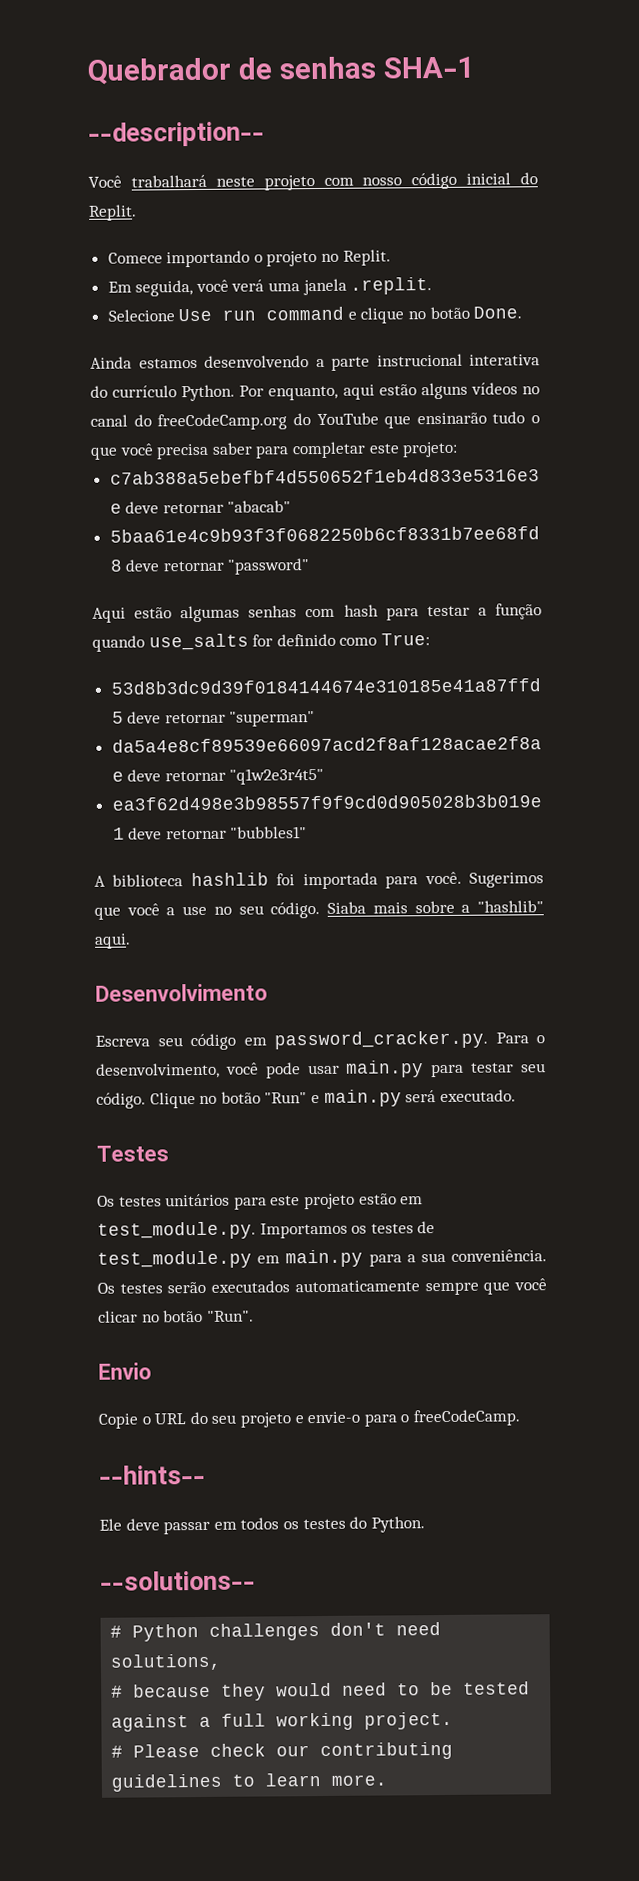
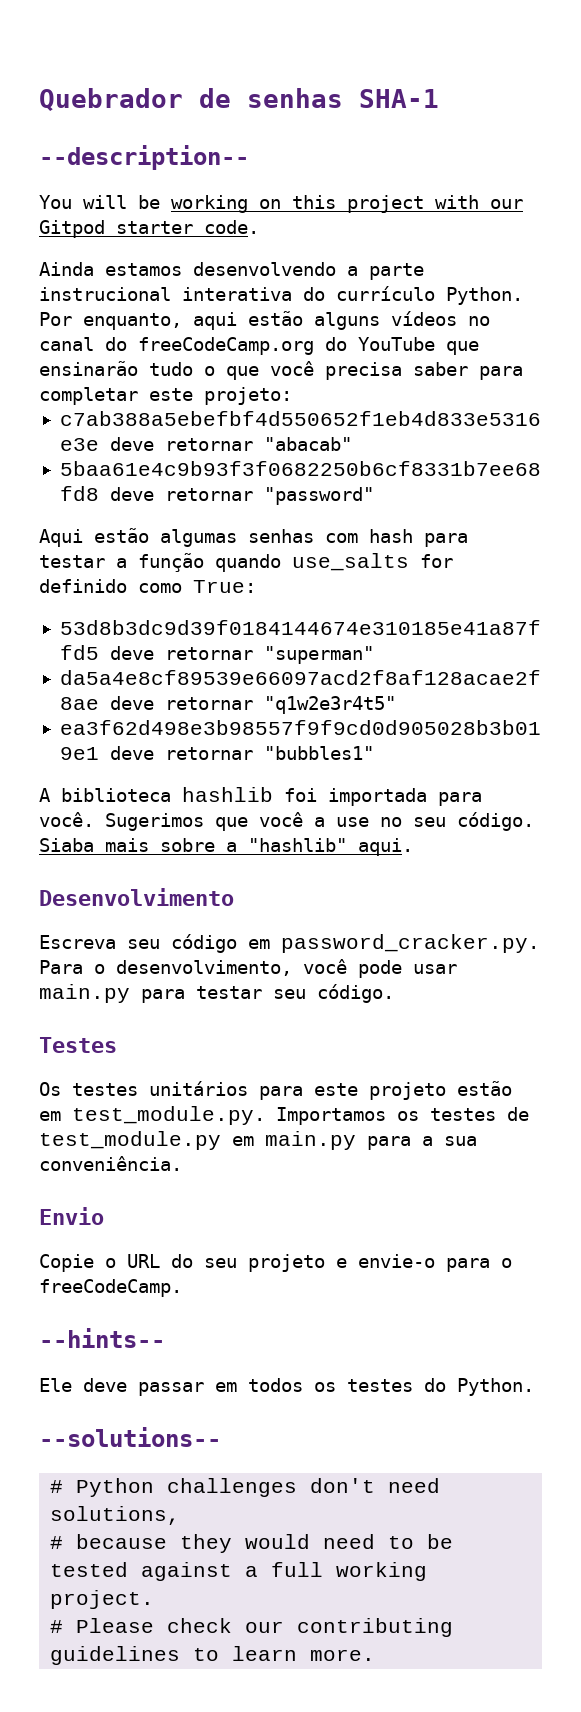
[88,172,538,191] [88,204,137,221] [107,249,391,268] [107,277,433,297] [107,306,523,324] Você trabalhará neste projeto com nosso código inicial do Replit. // Comece importando o projeto no Replit. // Em seguida, você verá uma janela .replit. // Selecione Use run command e clique no botão Done. -> [39,195,523,213] [39,220,259,238] You will be working on this project with our Gitpod starter code.
[149,1089,516,1109] Clique no botão "Run" e main.py será executado. -> (394, 993) none
[97,1278,547,1296] [98,1309,254,1323] Os testes serão executados automaticamente sempre que você clicar no botão "Run". -> (182, 1163) none

